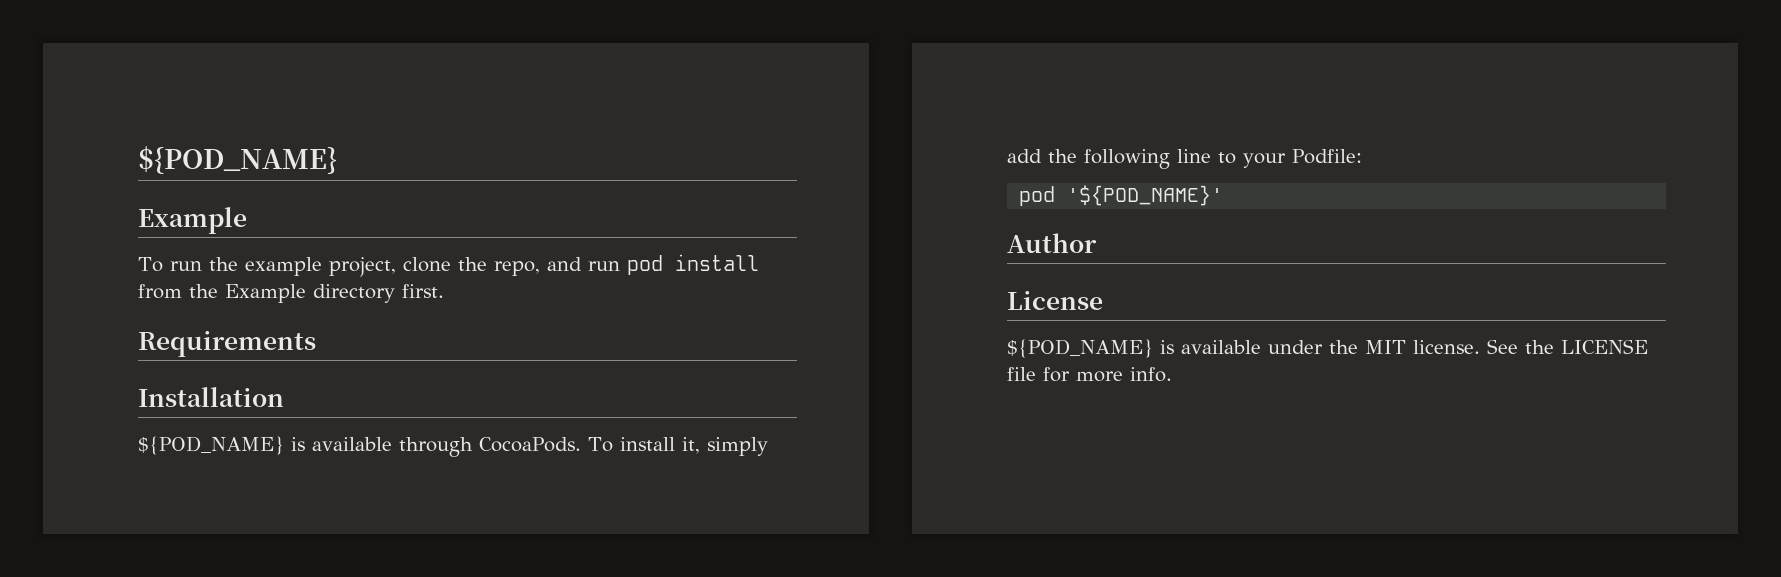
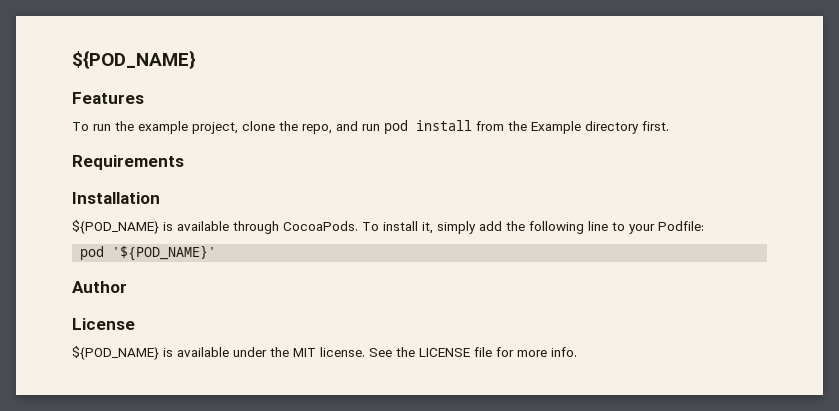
[138,207,247,234] Example -> [72,92,144,104] Features

